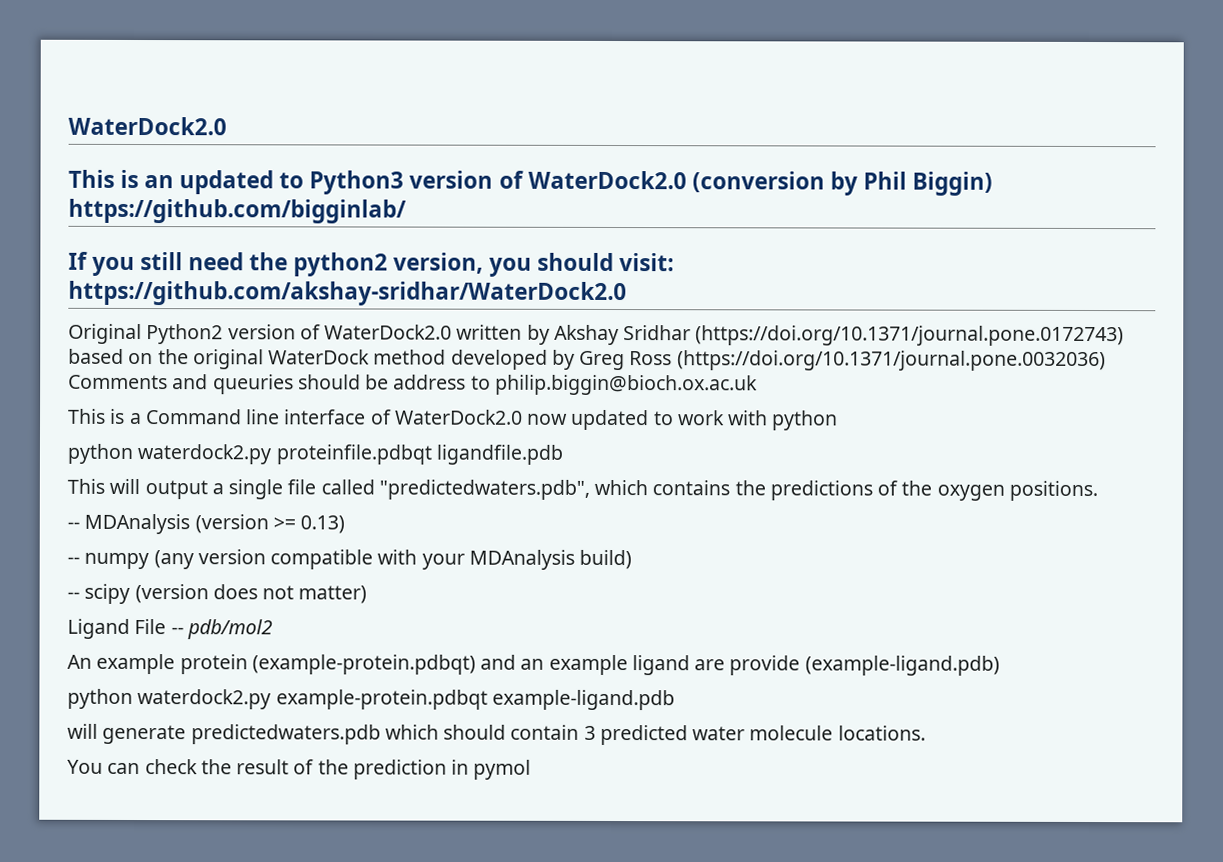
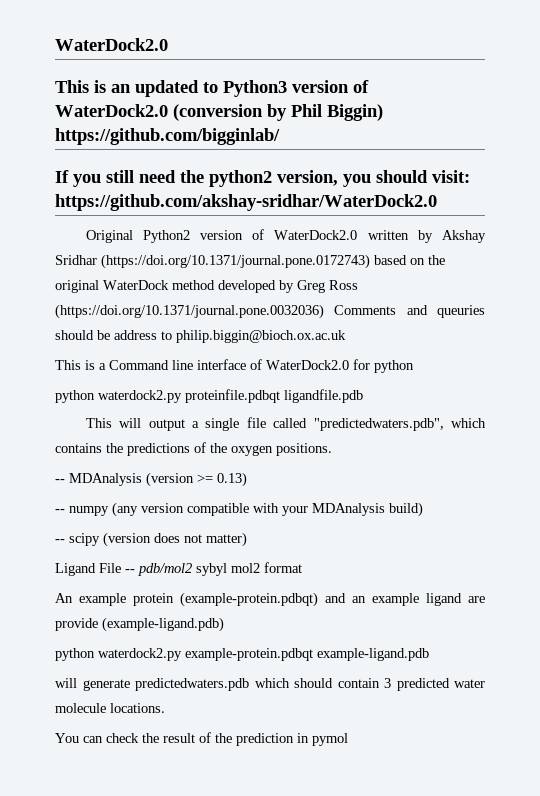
[527,409,769,431] now updated to work with -> [353,359,370,370] for
(273, 629) none -> [196,562,302,576] sybyl mol2 format

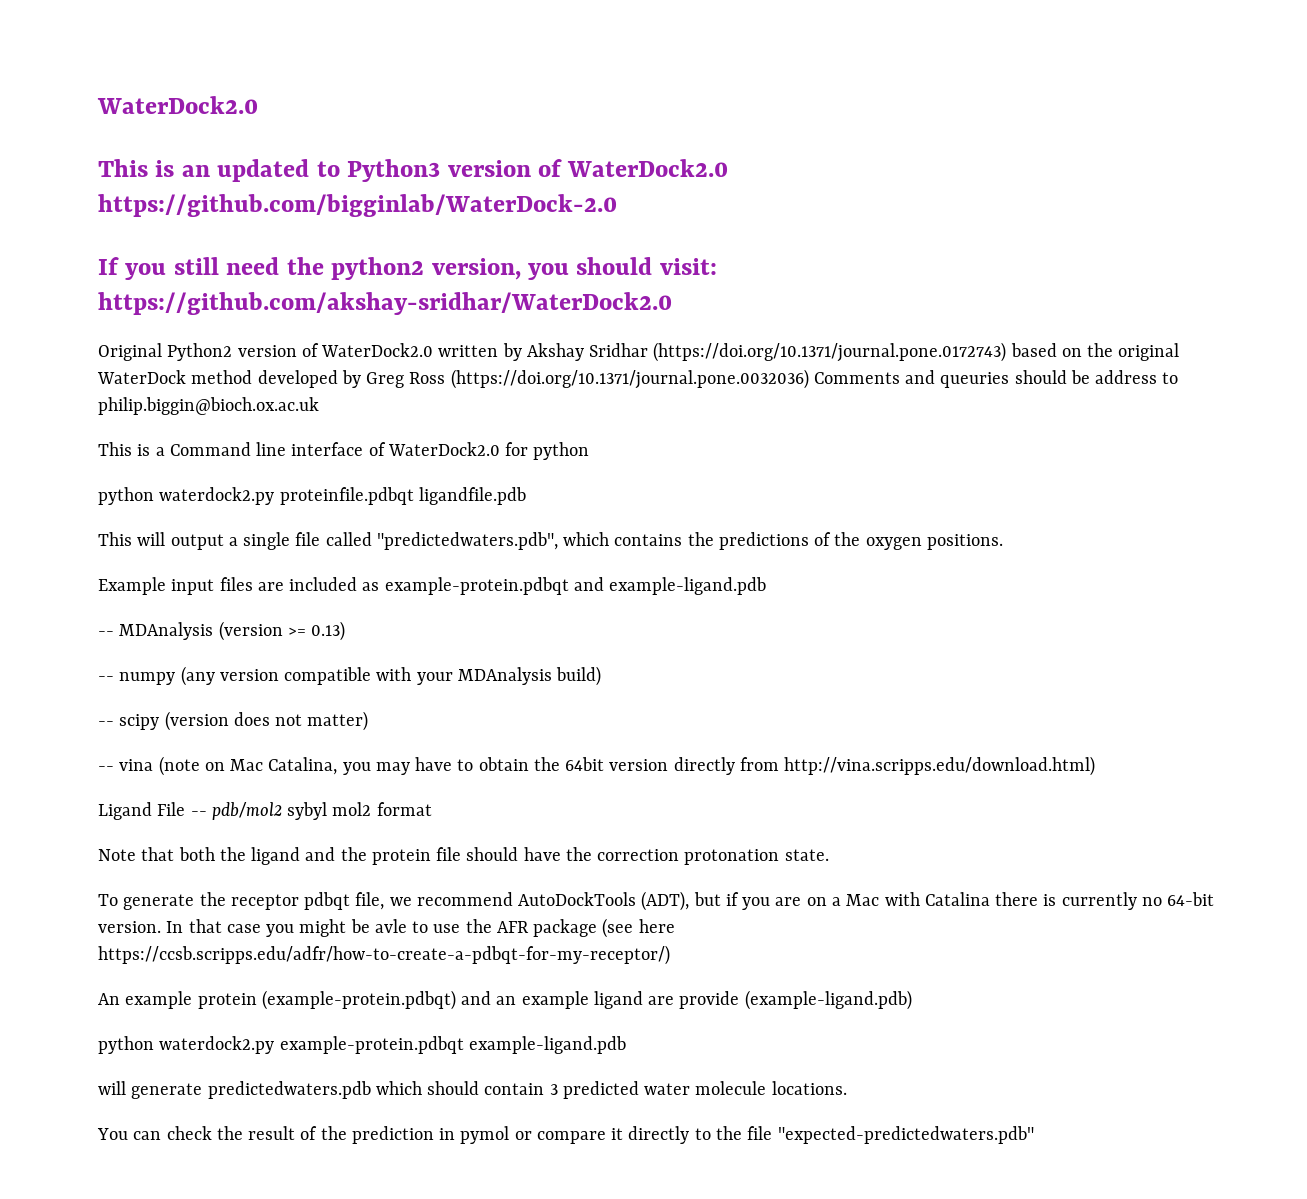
[173,104,383,121] [55,128,280,145] (conversion by Phil Biggin) https://github.com/bigginlab/ -> [98,194,617,217] https://github.com/bigginlab/WaterDock-2.0
(332, 449) none -> [98,577,767,595] // Example input files are included as example-protein.pdbqt and example-ligand.pdb
(247, 539) none -> [98,756,1096,776] // -- vina (note on Mac Catalina, you may have to obtain the 64bit version directly from http://vina.scripps.edu/download.html)
(302, 567) none -> [98,847,829,865] [98,891,1215,911] [98,918,675,938] [98,945,670,965] // Note that both the ligand and the protein file should have the correction protonation state. // To generate the receptor pdbqt file, we recommend AutoDockTools (ADT), but if you are on a Mac with Catalina there is currently no 64-bit version. In that case you might be avle to use the AFR package (see here https://ccsb.scripps.edu/adfr/how-to-create-a-pdbqt-for-my-receptor/)
(348, 739) none -> [514,1126,1034,1144] or compare it directly to the file "expected-predictedwaters.pdb"

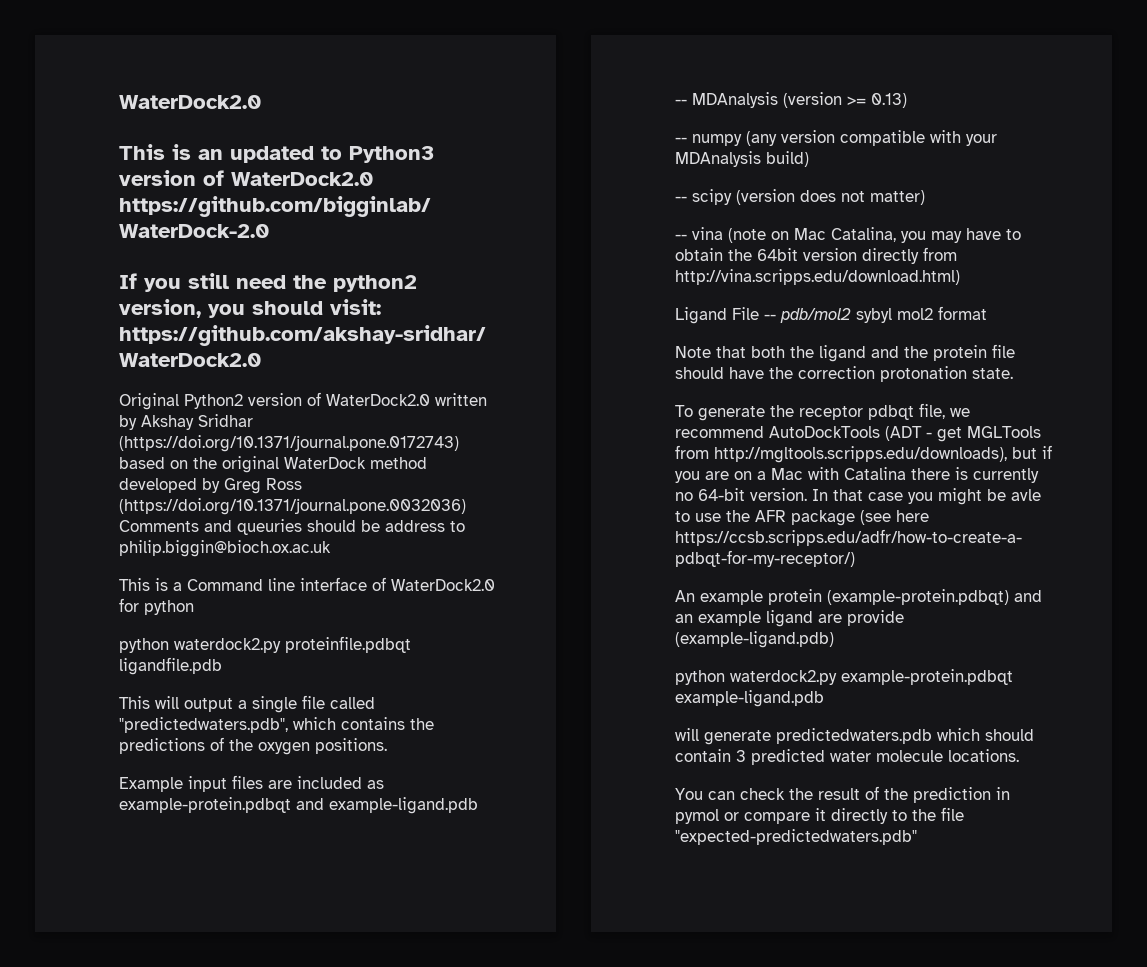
[641,891,690,911] (ADT), -> [885,426,1041,442] [675,445,1007,463] (ADT - get MGLTools from http://mgltools.scripps.edu/downloads),

